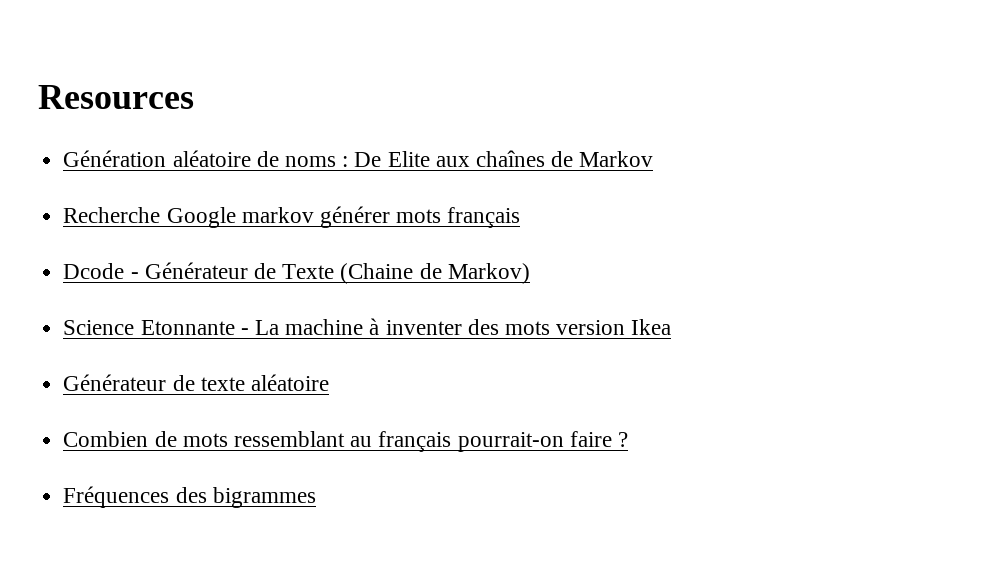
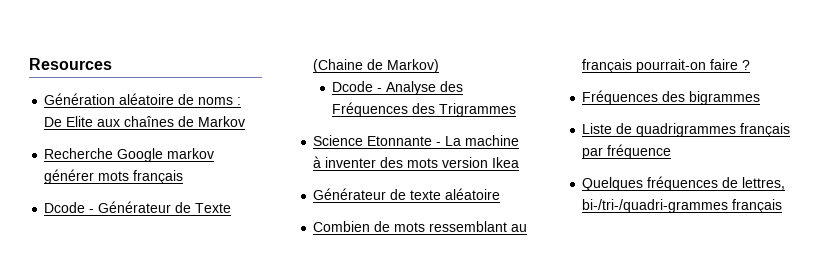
(530, 273) none -> [332,81,464,95] [332,102,517,117] // Dcode - Analyse des Fréquences des Trigrammes
(316, 497) none -> [582,123,791,137] [582,144,672,159] [582,176,786,191] [582,199,783,213] // Liste de quadrigrammes français par fréquence // Quelques fréquences de lettres, bi-/tri-/quadri-grammes français

